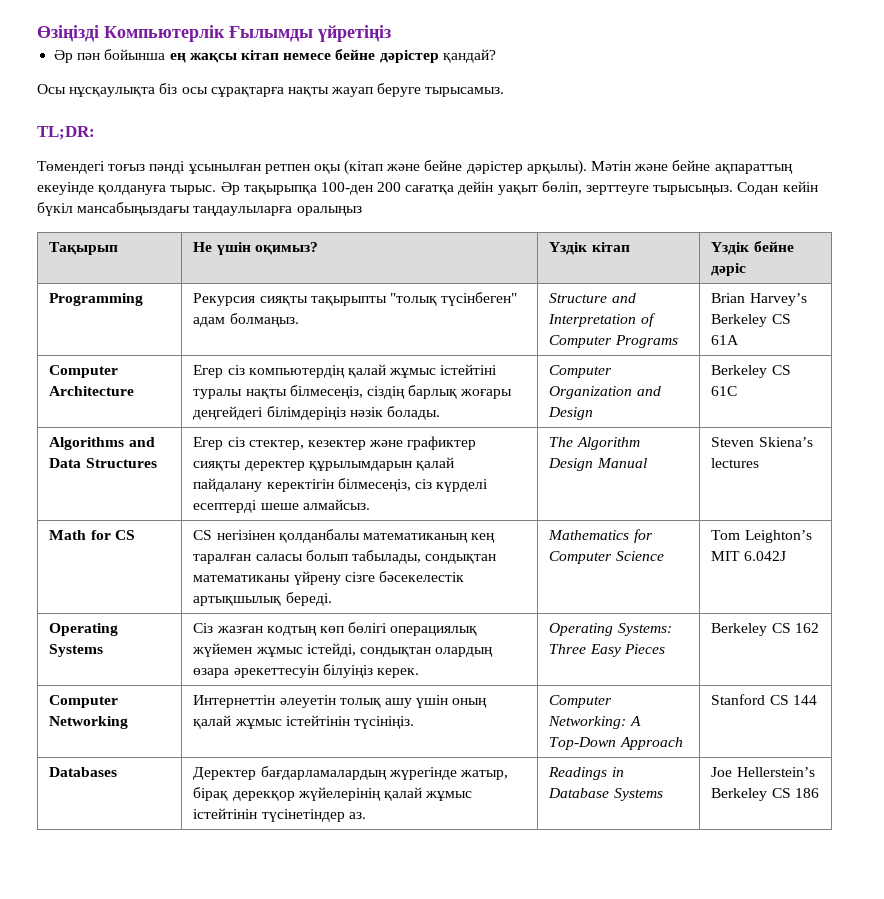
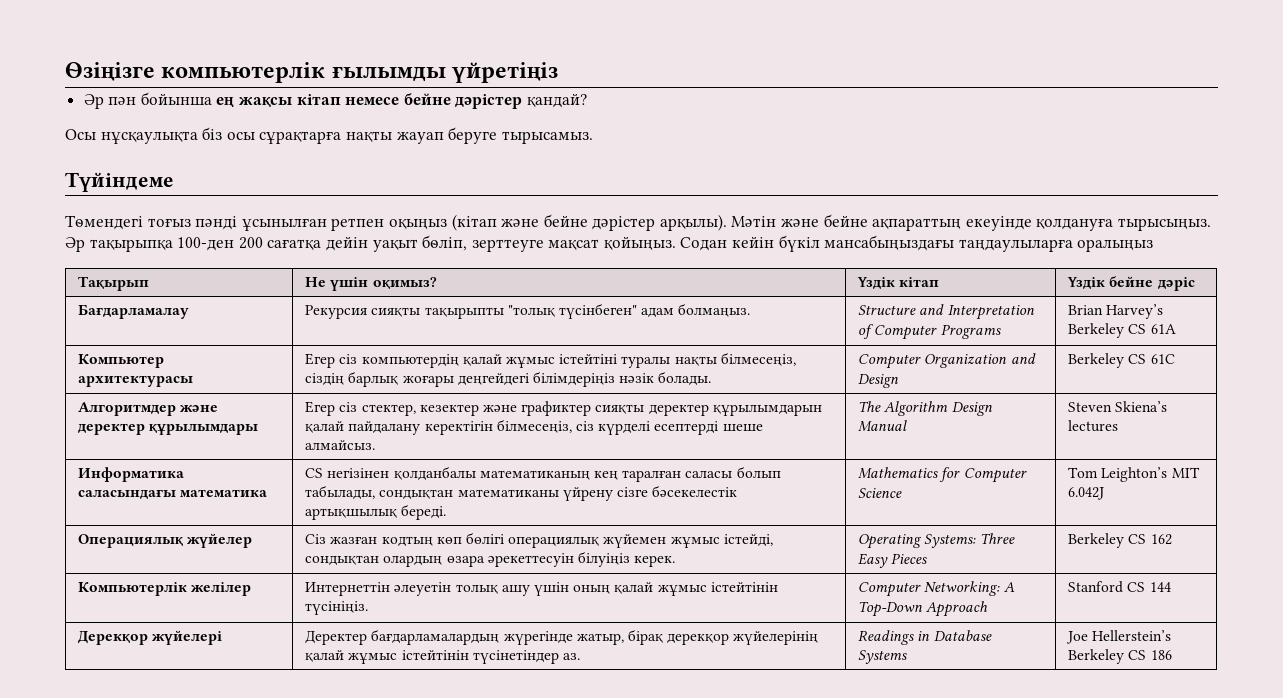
[37,25,313,42] Өзіңізді Компьютерлік Ғылымды -> [65,62,446,83] Өзіңізге компьютерлік ғылымды
[37,126,95,140] TL;DR: -> [65,172,174,192] Түйіндеме
[313,164,341,174] оқы -> [388,219,447,230] оқыңыз
[170,185,217,195] тырыс. -> [1118,218,1212,231] тырысыңыз.
[653,185,734,195] тырысыңыз. -> [548,236,676,251] мақсат қойыңыз.
[49,293,144,306] Programming -> [78,304,190,319] Бағдарламалау
[49,365,119,378] [49,386,135,396] Computer Architecture -> [78,354,165,368] [78,375,194,387] Компьютер архитектурасы
[49,437,155,450] [49,458,157,468] Algorithms and Data Structures -> [78,402,219,416] [78,423,259,435] Алгоритмдер және деректер құрылымдары
[49,530,135,540] Math for CS -> [78,467,185,482] [78,489,268,500] Информатика саласындағы математика
[49,623,119,636] [49,644,104,657] Operating Systems -> [78,533,253,548] Операциялық жүйелер
[49,695,119,708] [49,716,129,729] Computer Networking -> [78,582,252,596] Компьютерлік желілер
[49,767,118,777] Databases -> [78,630,223,645] Дерекқор жүйелері

